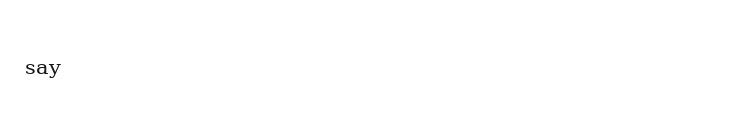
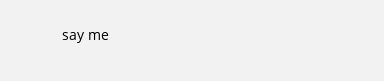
(61, 71) none -> [88,32,109,40] me

